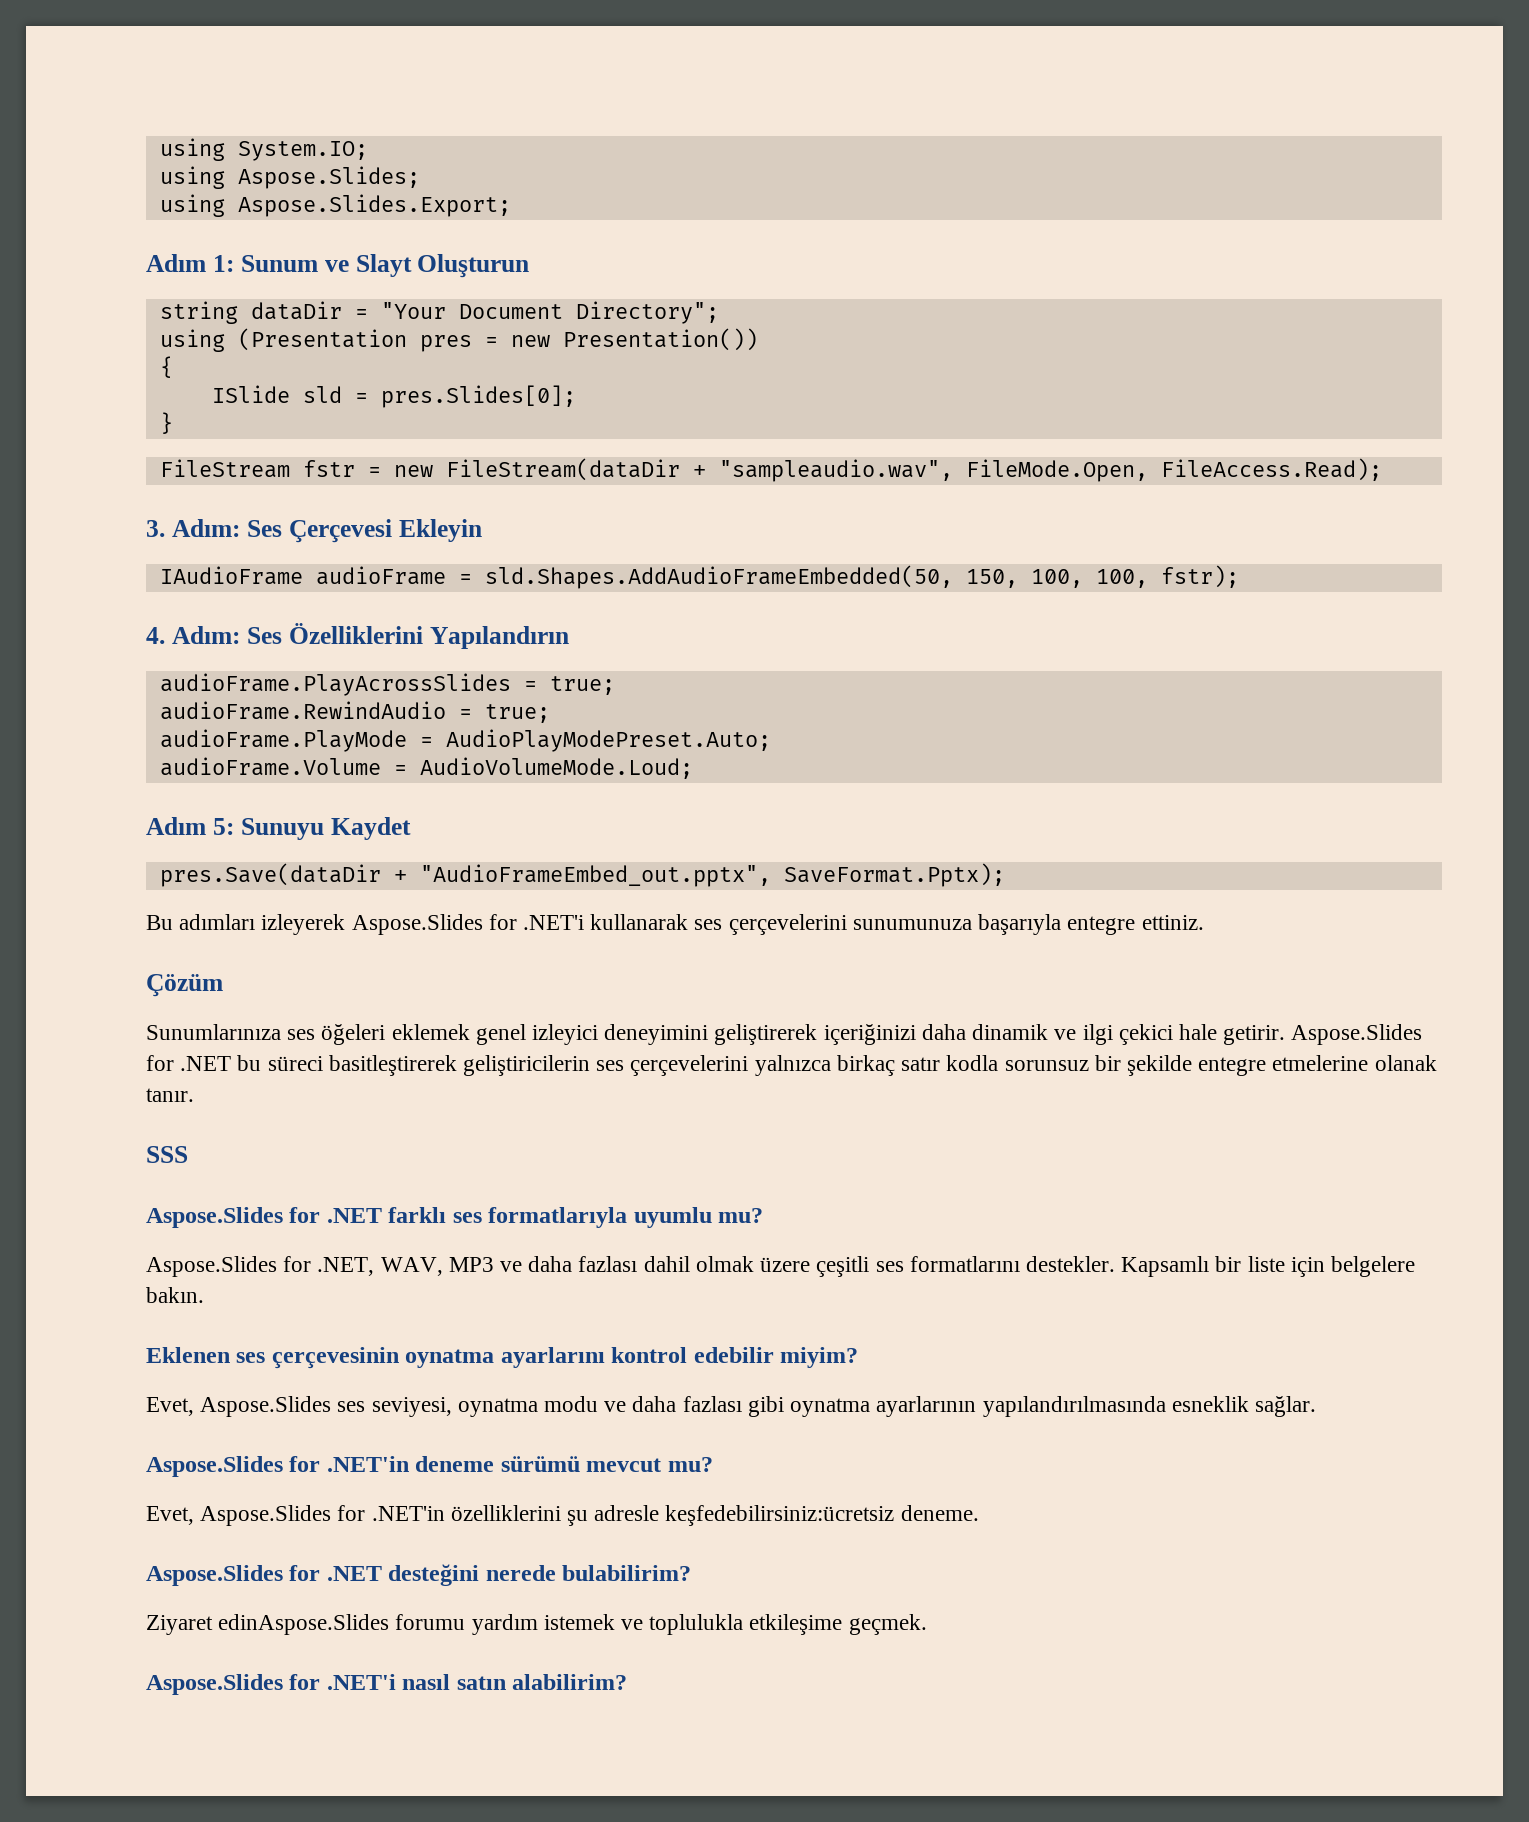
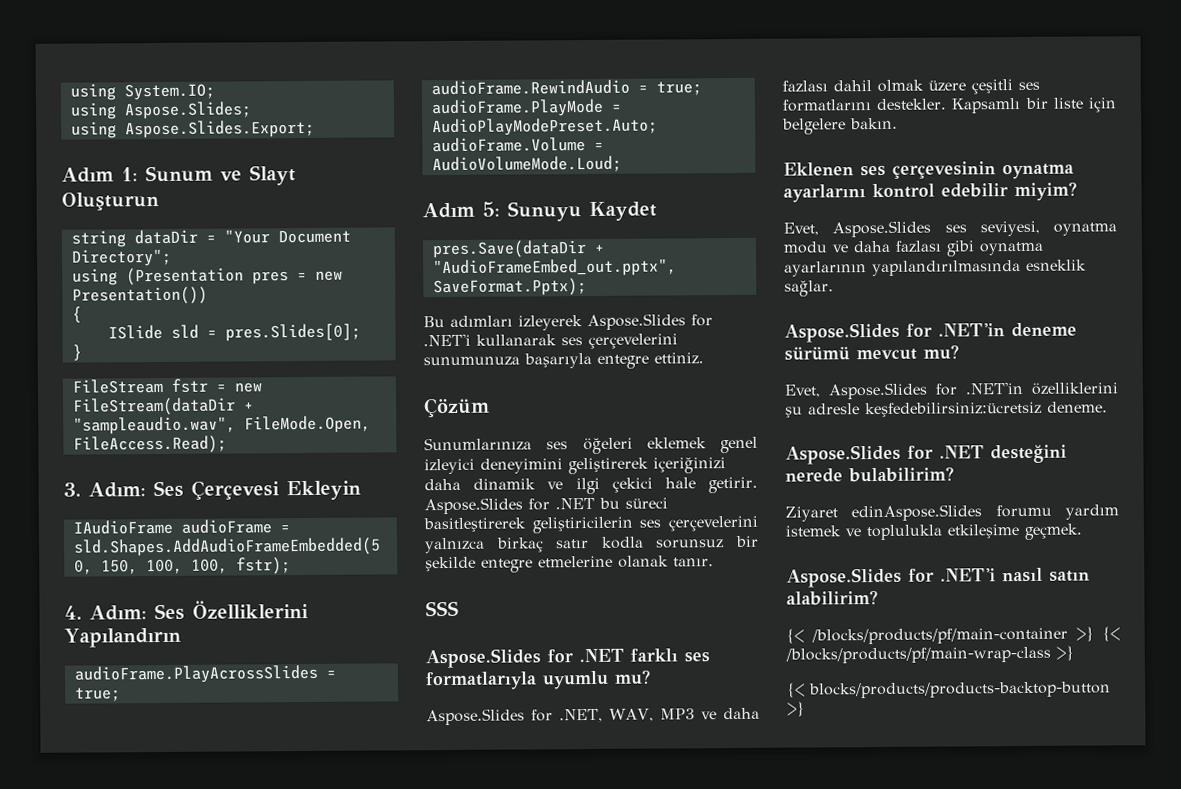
(628, 1682) none -> [786,626,1120,645] [785,645,1074,664] [787,681,1111,699] [787,701,805,717] // {< /blocks/products/pf/main-container >} {< /blocks/products/pf/main-wrap-class >} // {< blocks/products/products-backtop-button >}

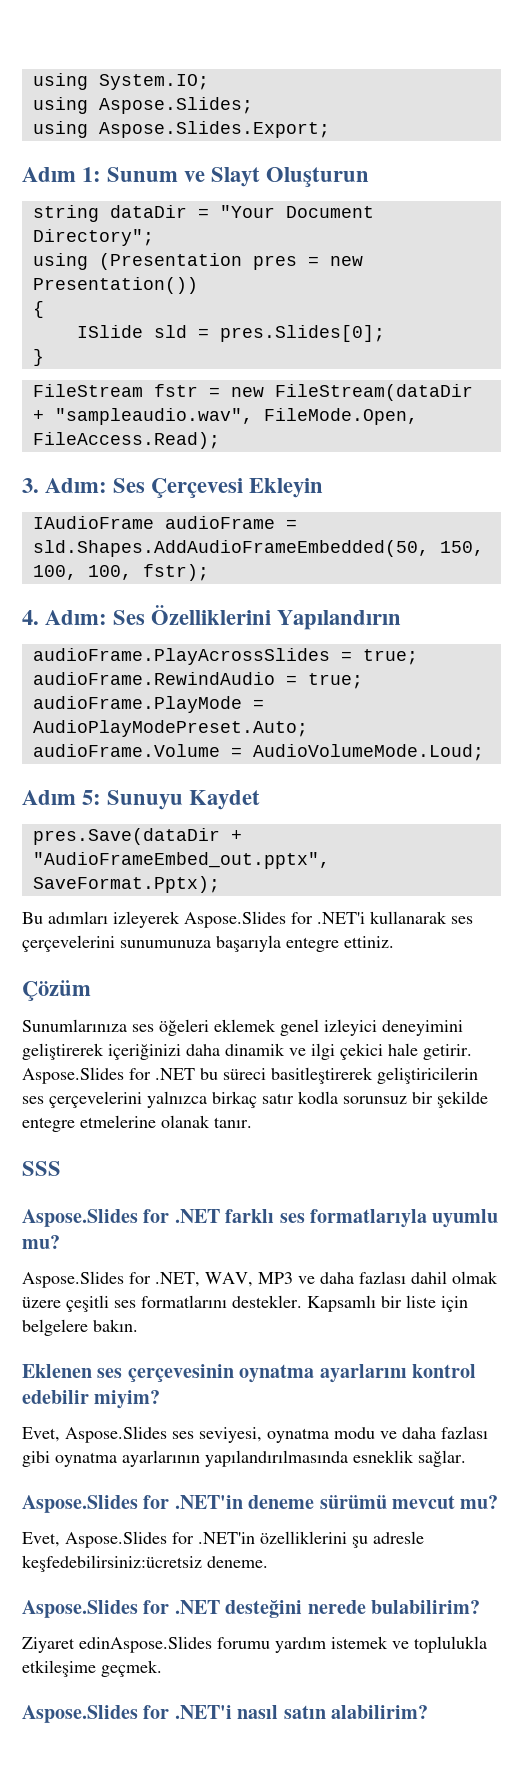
[786,626,1120,645] [785,645,1074,664] [787,681,1111,699] [787,701,805,717] // {< /blocks/products/pf/main-container >} {< /blocks/products/pf/main-wrap-class >} // {< blocks/products/products-backtop-button >} -> (428, 1712) none

